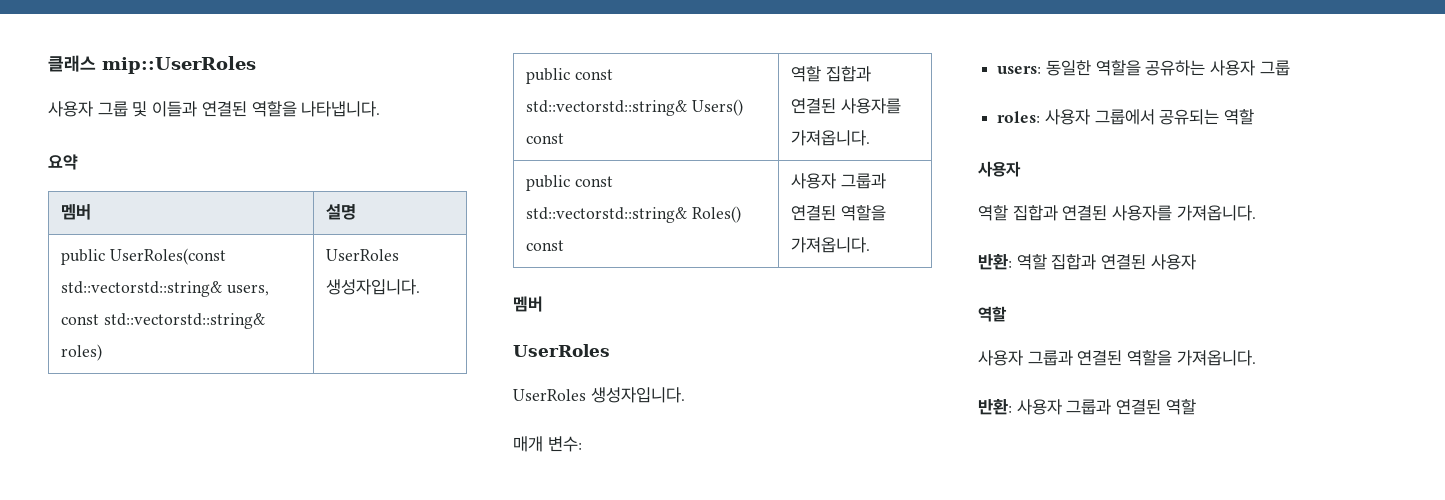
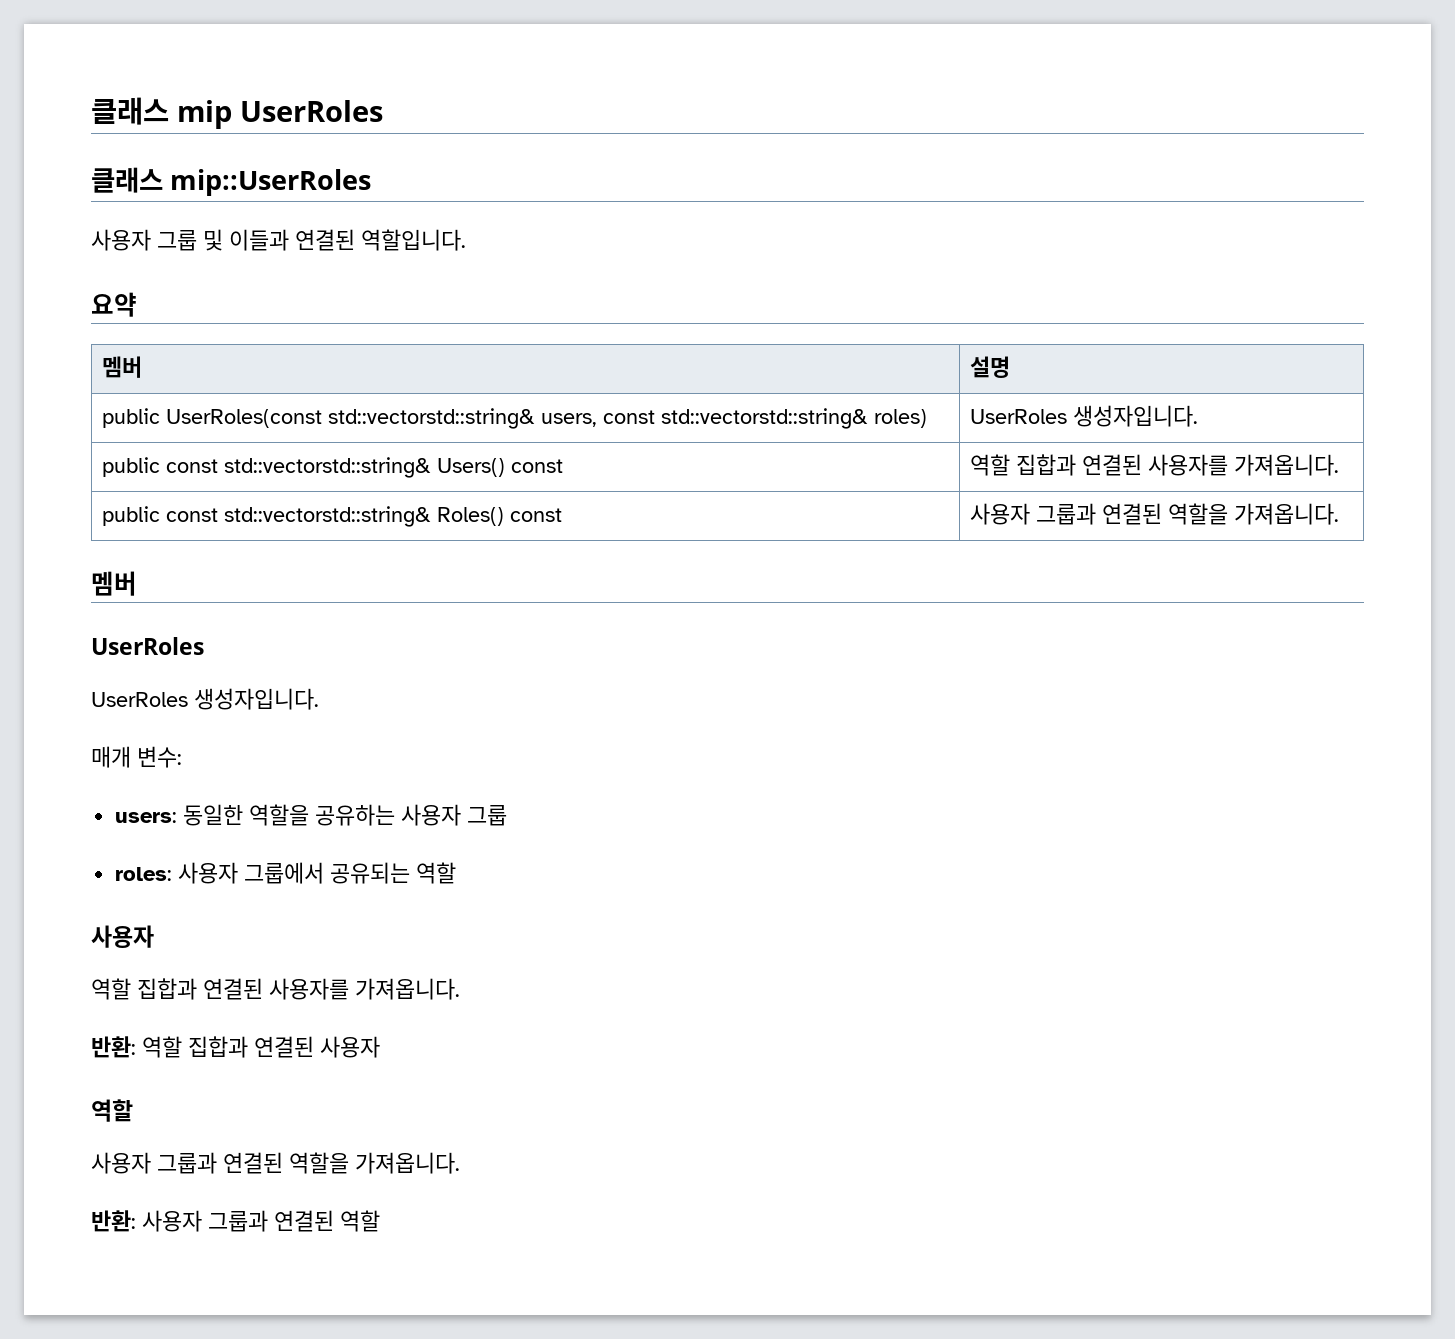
[48,55,96,72] 클래스 -> [91,97,383,129] [91,167,163,193] 클래스 mip UserRoles // 클래스
[251,101,381,117] 역할을 나타냅니다. -> [361,229,466,251] 역할입니다.

